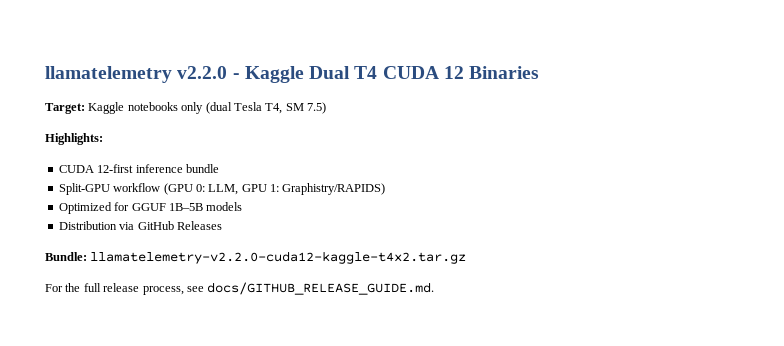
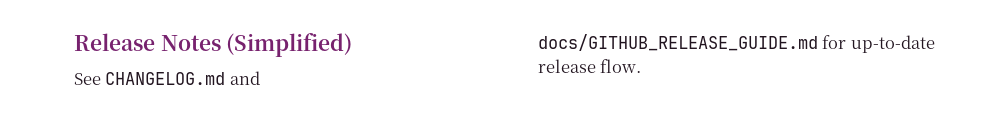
[45,66,540,83] [45,102,326,114] [45,133,103,145] [58,164,219,173] [58,183,386,195] [58,202,243,214] [58,221,222,230] [45,251,467,264] [45,282,435,295] llamatelemetry v2.2.0 - Kaggle Dual T4 CUDA 12 Binaries // Target: Kaggle notebooks only (dual Tesla T4, SM 7.5) // Highlights: // CUDA 12-first inference bundle // Split-GPU workflow (GPU 0: LLM, GPU 1: Graphistry/RAPIDS) // Optimized for GGUF 1B–5B models // Distribution via GitHub Releases // Bundle: llamatelemetry-v2.2.0-cuda12-kaggle-t4x2.tar.gz // For the full release process, see docs/GITHUB_RELEASE_GUIDE.md. -> [74,33,353,57] [74,71,260,85] [538,34,935,53] [538,59,642,73] Release Notes (Simplified) // See CHANGELOG.md and docs/GITHUB_RELEASE_GUIDE.md for up-to-date release flow.

